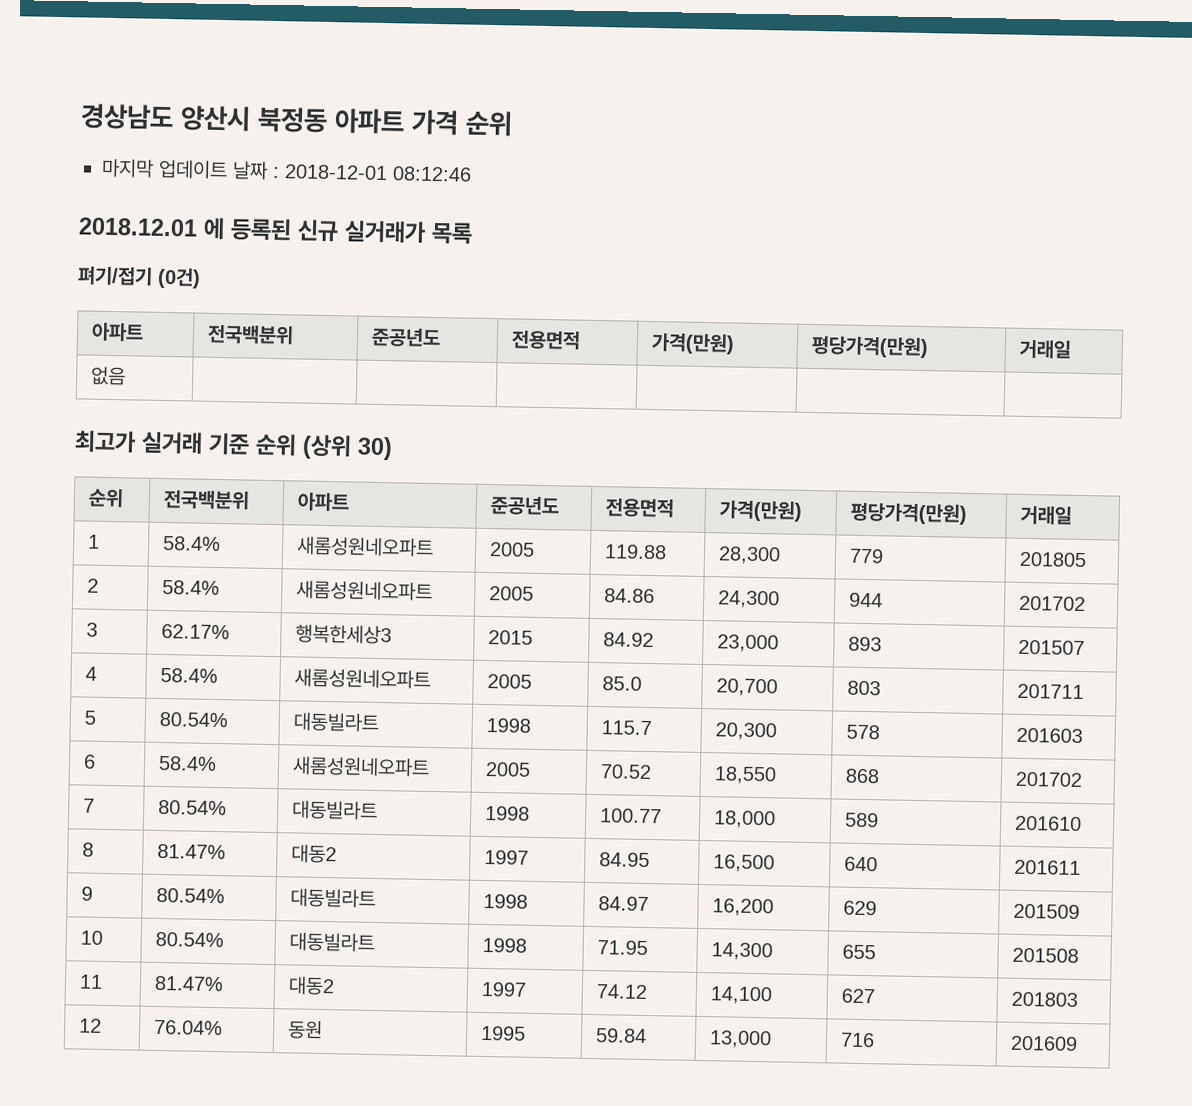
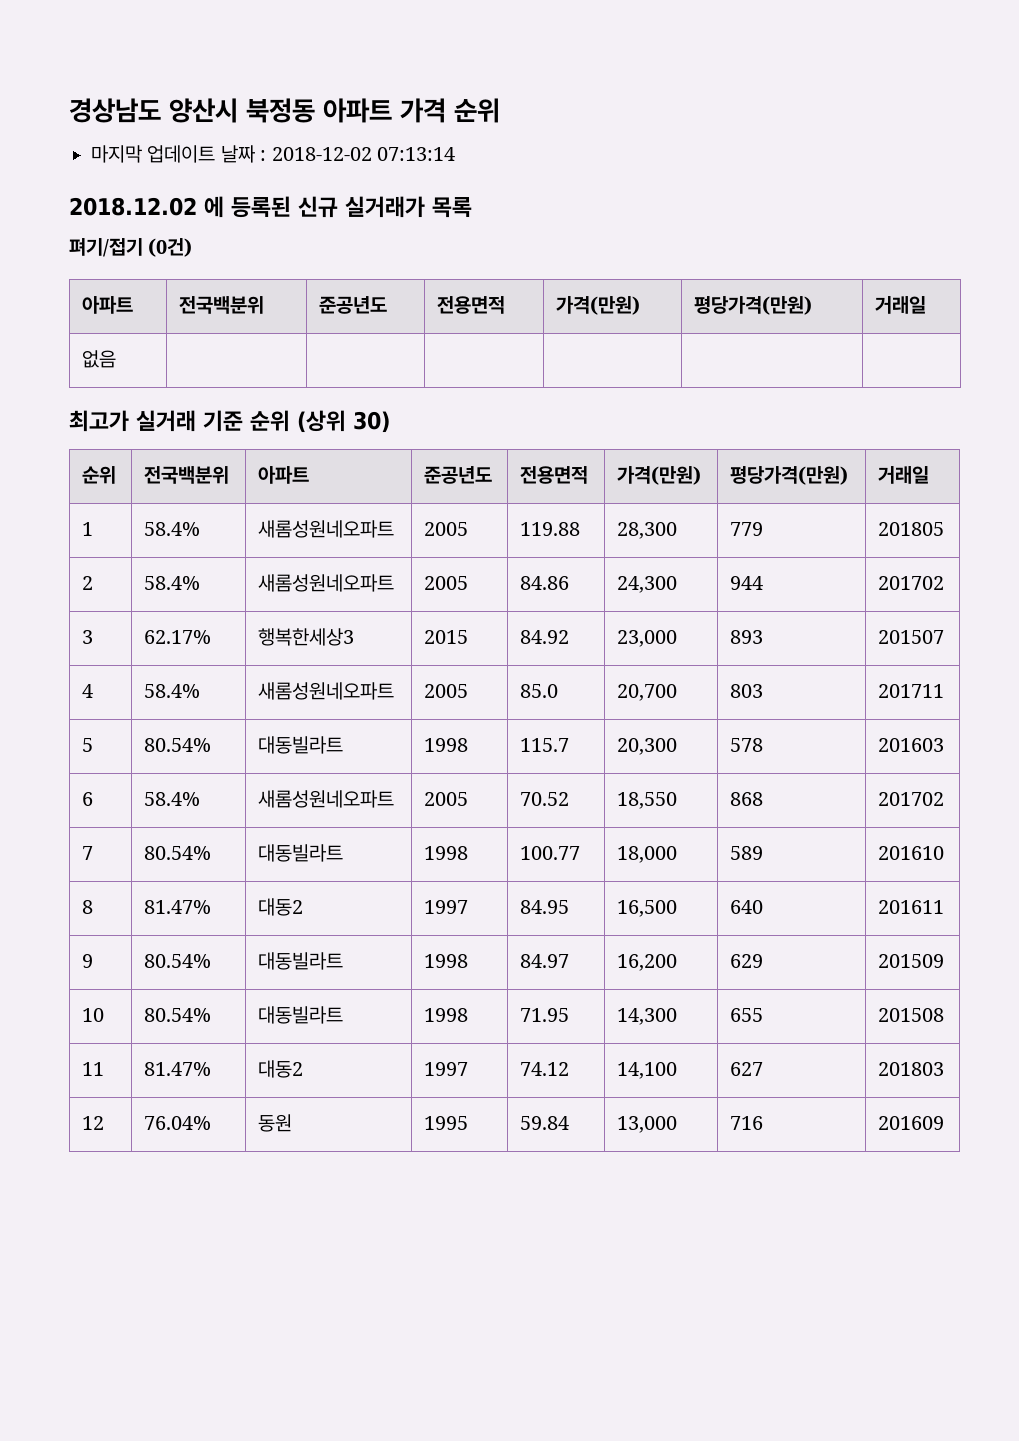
[284,164,472,182] [78,217,198,237] 2018-12-01 08:12:46 // 2018.12.01 -> [271,147,455,161] [69,197,197,216] 2018-12-02 07:13:14 // 2018.12.02

